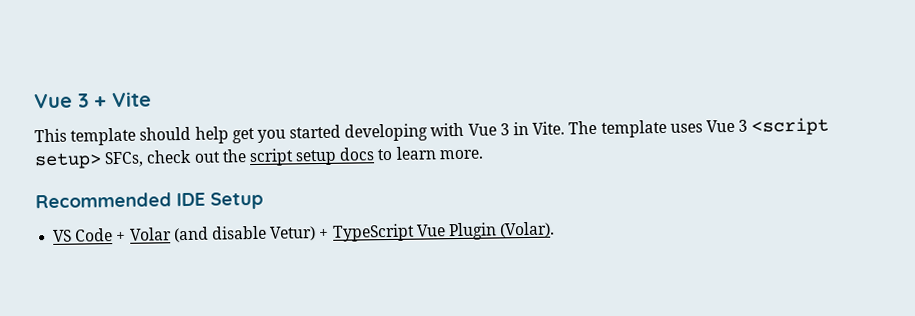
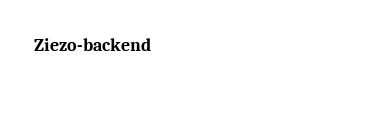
[34,91,152,109] [34,117,830,146] [34,146,484,170] [35,191,264,210] [53,221,556,243] Vue 3 + Vite // This template should help get you started developing with Vue 3 in Vite. The template uses Vue 3 <script setup> SFCs, check out the script setup docs to learn more. // Recommended IDE Setup // VS Code + Volar (and disable Vetur) + TypeScript Vue Plugin (Volar). -> [34,38,151,51] Ziezo-backend

